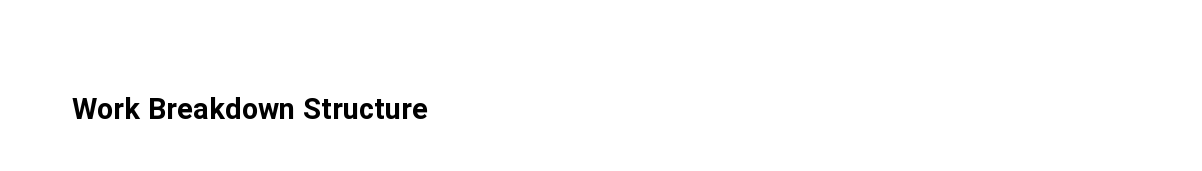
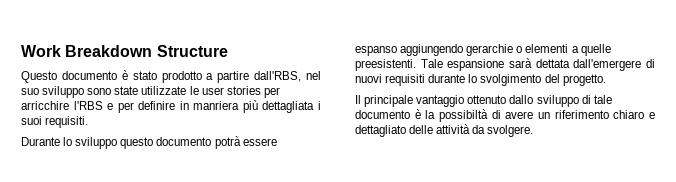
(428, 108) none -> [21,70,321,83] [21,86,280,98] [21,100,321,113] [21,116,89,128] [21,136,277,149] [355,44,611,56] [355,58,655,71] [355,74,606,86] [355,95,612,107] [355,109,655,122] [355,124,534,137] // Questo documento è stato prodotto a partire dall'RBS, nel suo sviluppo sono state utilizzate le user stories per arricchire l'RBS e per definire in manriera più dettagliata i suoi requisiti. // Durante lo sviluppo questo documento potrà essere espanso aggiungendo gerarchie o elementi a quelle preesistenti. Tale espansione sarà dettata dall'emergere di nuovi requisiti durante lo svolgimento del progetto. // Il principale vantaggio ottenuto dallo sviluppo di tale documento è la possibiltà di avere un riferimento chiaro e dettagliato delle attività da svolgere.

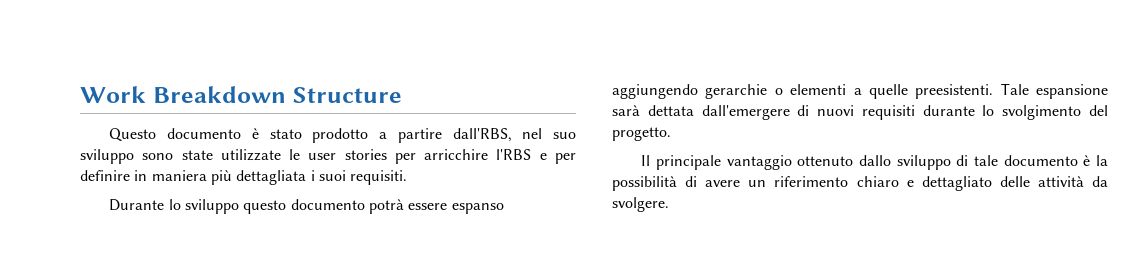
[193,101,240,110] manriera -> [151,170,207,181] maniera
[439,109,488,122] possibiltà -> [612,176,677,191] possibilità

